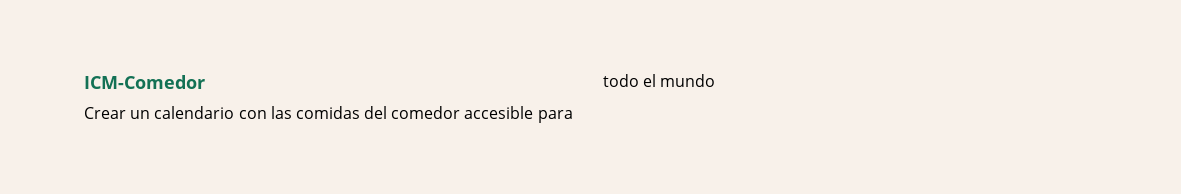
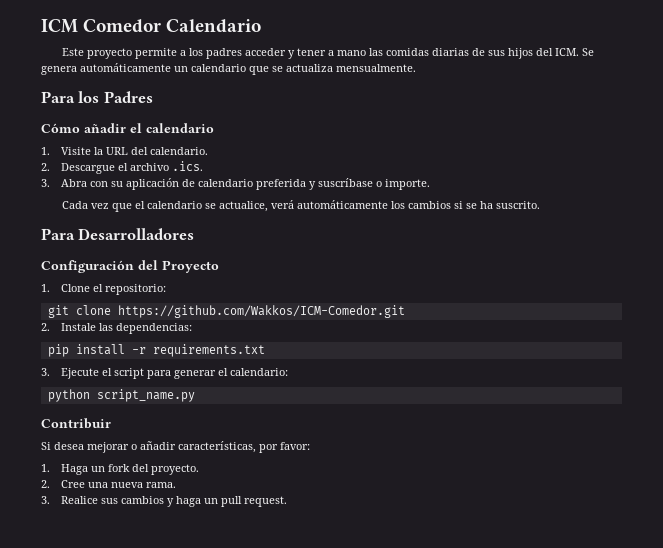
[84,75,205,89] [84,106,573,123] [603,74,716,87] ICM-Comedor // Crear un calendario con las comidas del comedor accesible para todo el mundo -> [41,19,262,33] [61,48,594,59] [41,63,416,75] [41,91,153,103] [41,123,214,133] [41,147,208,155] [41,161,203,174] [41,178,430,190] [61,200,540,212] [41,228,195,240] [41,260,219,273] [41,284,166,295] [47,305,405,318] [41,323,192,334] [47,344,265,357] [41,368,288,379] [47,389,195,402] [41,418,111,429] [41,441,310,453] [41,464,199,475] [41,480,176,488] [41,496,287,507] ICM Comedor Calendario // Este proyecto permite a los padres acceder y tener a mano las comidas diarias de sus hijos del ICM. Se genera automáticamente un calendario que se actualiza mensualmente. // Para los Padres // Cómo añadir el calendario // 1. Visite la URL del calendario. // 2. Descargue el archivo .ics. // 3. Abra con su aplicación de calendario preferida y suscríbase o importe. // Cada vez que el calendario se actualice, verá automáticamente los cambios si se ha suscrito. // Para Desarrolladores // Configuración del Proyecto // 1. Clone el repositorio: // git clone https://github.com/Wakkos/ICM-Comedor.git // 2. Instale las dependencias: // pip install -r requirements.txt // 3. Ejecute el script para generar el calendario: // python script_name.py // Contribuir // Si desea mejorar o añadir características, por favor: // 1. Haga un fork del proyecto. // 2. Cree una nueva rama. // 3. Realice sus cambios y haga un pull request.

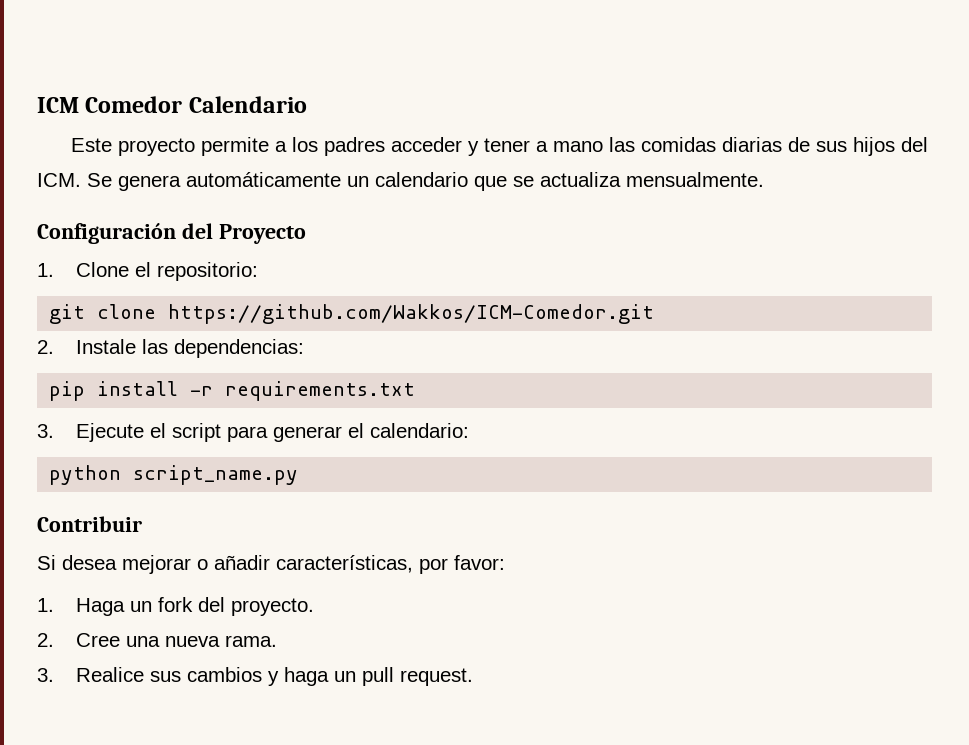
[41,91,153,103] [41,123,214,133] [41,147,208,155] [41,161,203,174] [41,178,430,190] [61,200,540,212] [41,228,195,240] // Para los Padres // Cómo añadir el calendario // 1. Visite la URL del calendario. // 2. Descargue el archivo .ics. // 3. Abra con su aplicación de calendario preferida y suscríbase o importe. // Cada vez que el calendario se actualice, verá automáticamente los cambios si se ha suscrito. // Para Desarrolladores -> (764, 179) none

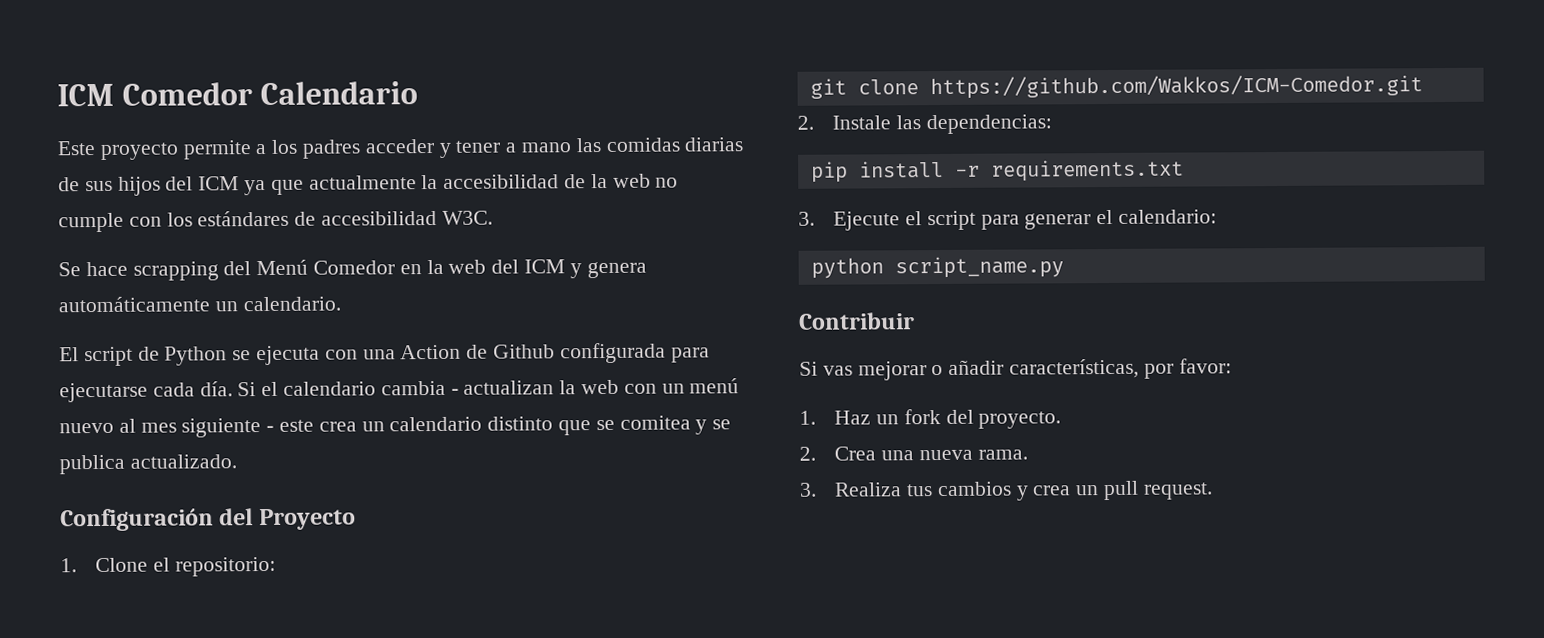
[37,172,764,191] ICM. Se genera automáticamente un calendario que se actualiza mensualmente. -> [198,173,679,196] [58,210,493,233] [58,259,647,281] [58,296,341,313] [59,342,710,367] [59,378,740,403] [59,415,732,438] [59,454,237,475] ICM ya que actualmente la accesibilidad de la web no cumple con los estándares de accesibilidad W3C. // Se hace scrapping del Menú Comedor en la web del ICM y genera automáticamente un calendario. // El script de Python se ejecuta con una Action de Github configurada para ejecutarse cada día. Si el calendario cambia - actualizan la web con un menú nuevo al mes siguiente - este crea un calendario distinto que se comitea y se publica actualizado.
[62,555,117,570] desea -> [822,365,853,376] vas
[75,598,125,616] Haga -> [834,410,872,425] Haz
[75,633,120,647] Cree -> [834,446,877,461] Crea
[75,667,181,682] Realice sus -> [834,482,934,497] Realiza tus
[283,667,329,686] haga -> [1032,485,1072,496] crea

